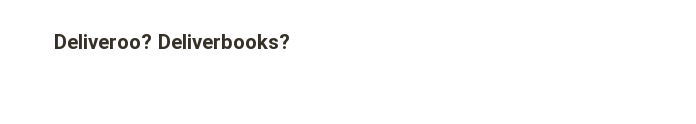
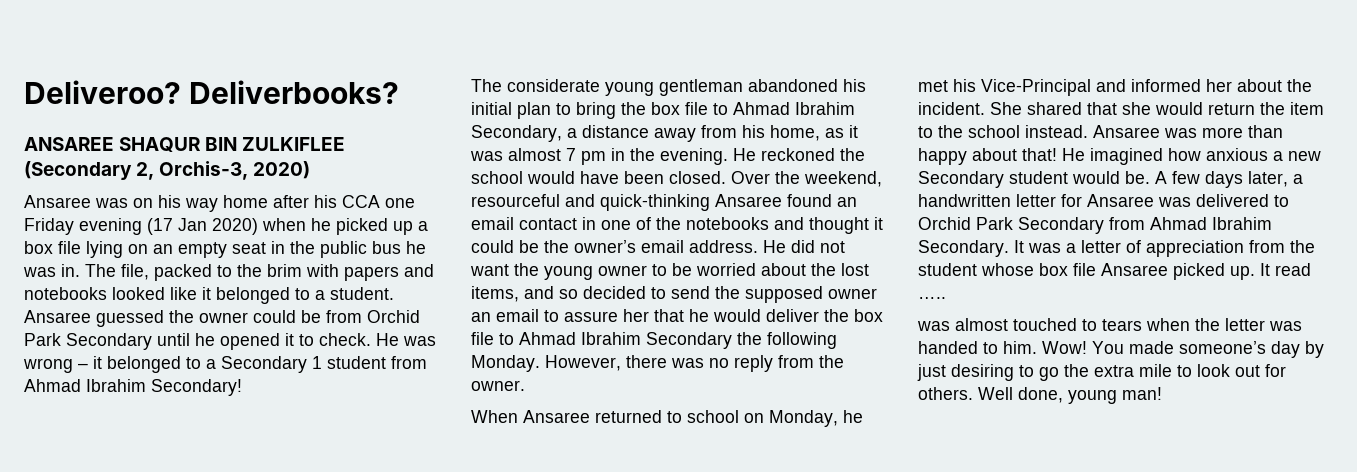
(290, 41) none -> [24,137,346,152] [24,161,311,180] [24,195,415,212] [24,218,428,235] [24,241,426,258] [23,264,434,281] [24,287,394,304] [24,310,420,327] [24,333,436,350] [23,356,427,373] [24,379,242,396] [471,79,866,96] [471,102,855,119] [471,125,858,142] [470,148,865,165] [471,171,882,187] [471,194,857,211] [471,217,883,234] [471,240,845,253] [470,263,869,280] [471,286,877,303] [471,309,883,322] [471,332,837,349] [471,355,844,372] [471,380,525,391] [471,410,863,427] [918,79,1312,96] [918,102,1324,115] [918,125,1283,138] [918,148,1321,165] [918,171,1303,188] [918,194,1289,207] [918,217,1272,234] [918,240,1315,257] [918,263,1311,280] [918,297,946,299] [917,318,1302,331] [918,341,1324,358] [917,364,1286,381] [918,387,1162,404] // ANSAREE SHAQUR BIN ZULKIFLEE (Secondary 2, Orchis-3, 2020) // Ansaree was on his way home after his CCA one Friday evening (17 Jan 2020) when he picked up a box file lying on an empty seat in the public bus he was in. The file, packed to the brim with papers and notebooks looked like it belonged to a student. Ansaree guessed the owner could be from Orchid Park Secondary until he opened it to check. He was wrong – it belonged to a Secondary 1 student from Ahmad Ibrahim Secondary! // The considerate young gentleman abandoned his initial plan to bring the box file to Ahmad Ibrahim Secondary, a distance away from his home, as it was almost 7 pm in the evening. He reckoned the school would have been closed. Over the weekend, resourceful and quick-thinking Ansaree found an email contact in one of the notebooks and thought it could be the owner’s email address. He did not want the young owner to be worried about the lost items, and so decided to send the supposed owner an email to assure her that he would deliver the box file to Ahmad Ibrahim Secondary the following Monday. However, there was no reply from the owner. // When Ansaree returned to school on Monday, he met his Vice-Principal and informed her about the incident. She shared that she would return the item to the school instead. Ansaree was more than happy about that! He imagined how anxious a new Secondary student would be. A few days later, a handwritten letter for Ansaree was delivered to Orchid Park Secondary from Ahmad Ibrahim Secondary. It was a letter of appreciation from the student whose box file Ansaree picked up. It read ….. // was almost touched to tears when the letter was handed to him. Wow! You made someone’s day by just desiring to go the extra mile to look out for others. Well done, young man!

